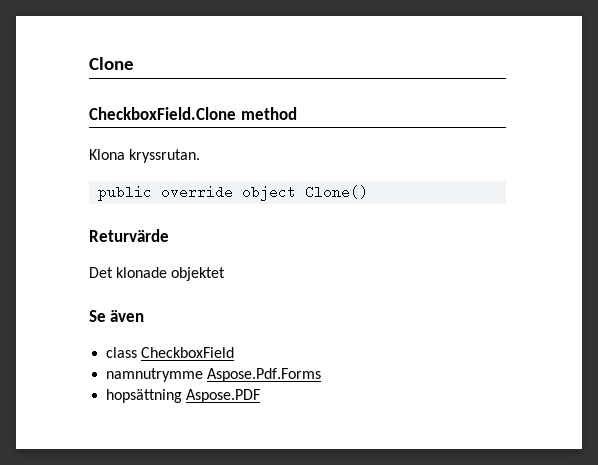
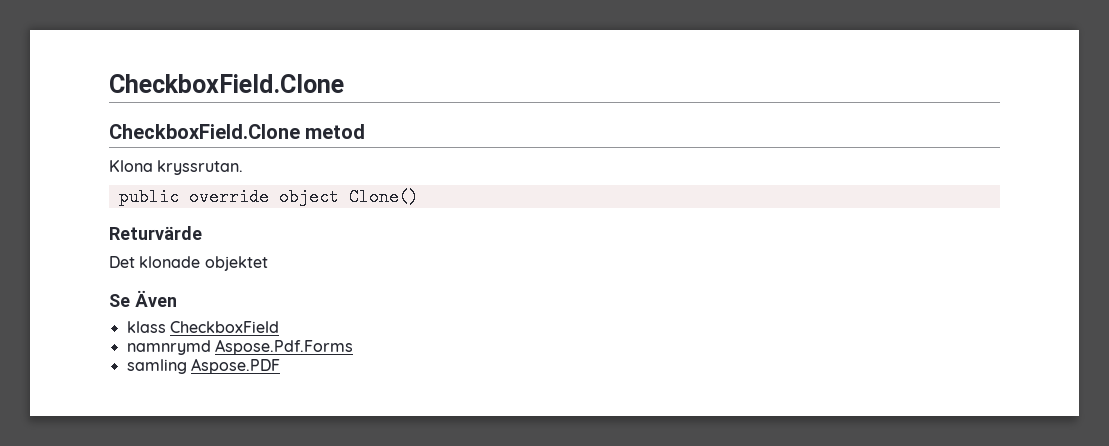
[89,57,134,70] [89,107,297,120] Clone // CheckboxField.Clone method -> [109,74,344,93] [109,124,366,139] CheckboxField.Clone // CheckboxField.Clone metod
[110,310,145,322] [106,347,138,358] även // class -> [134,290,177,307] [126,321,166,333] Även // klass
[106,368,204,382] namnutrymme -> [126,340,211,355] namnrymd
[106,389,183,403] hopsättning -> [126,359,187,374] samling

